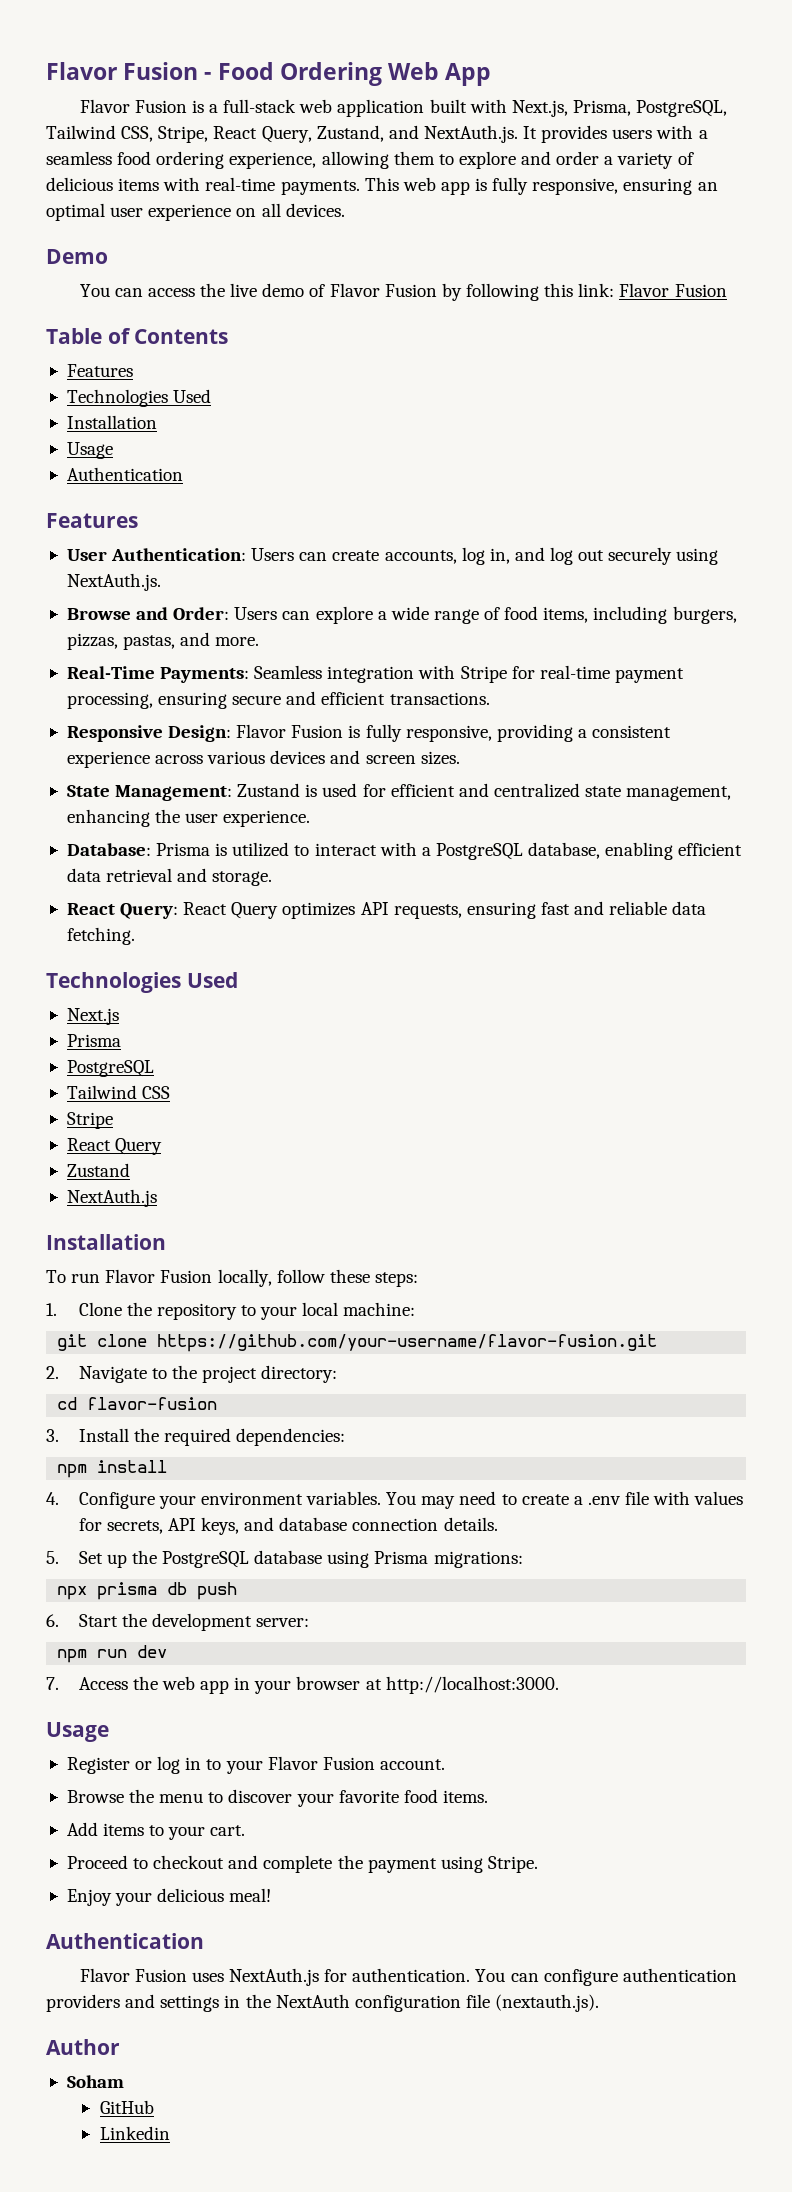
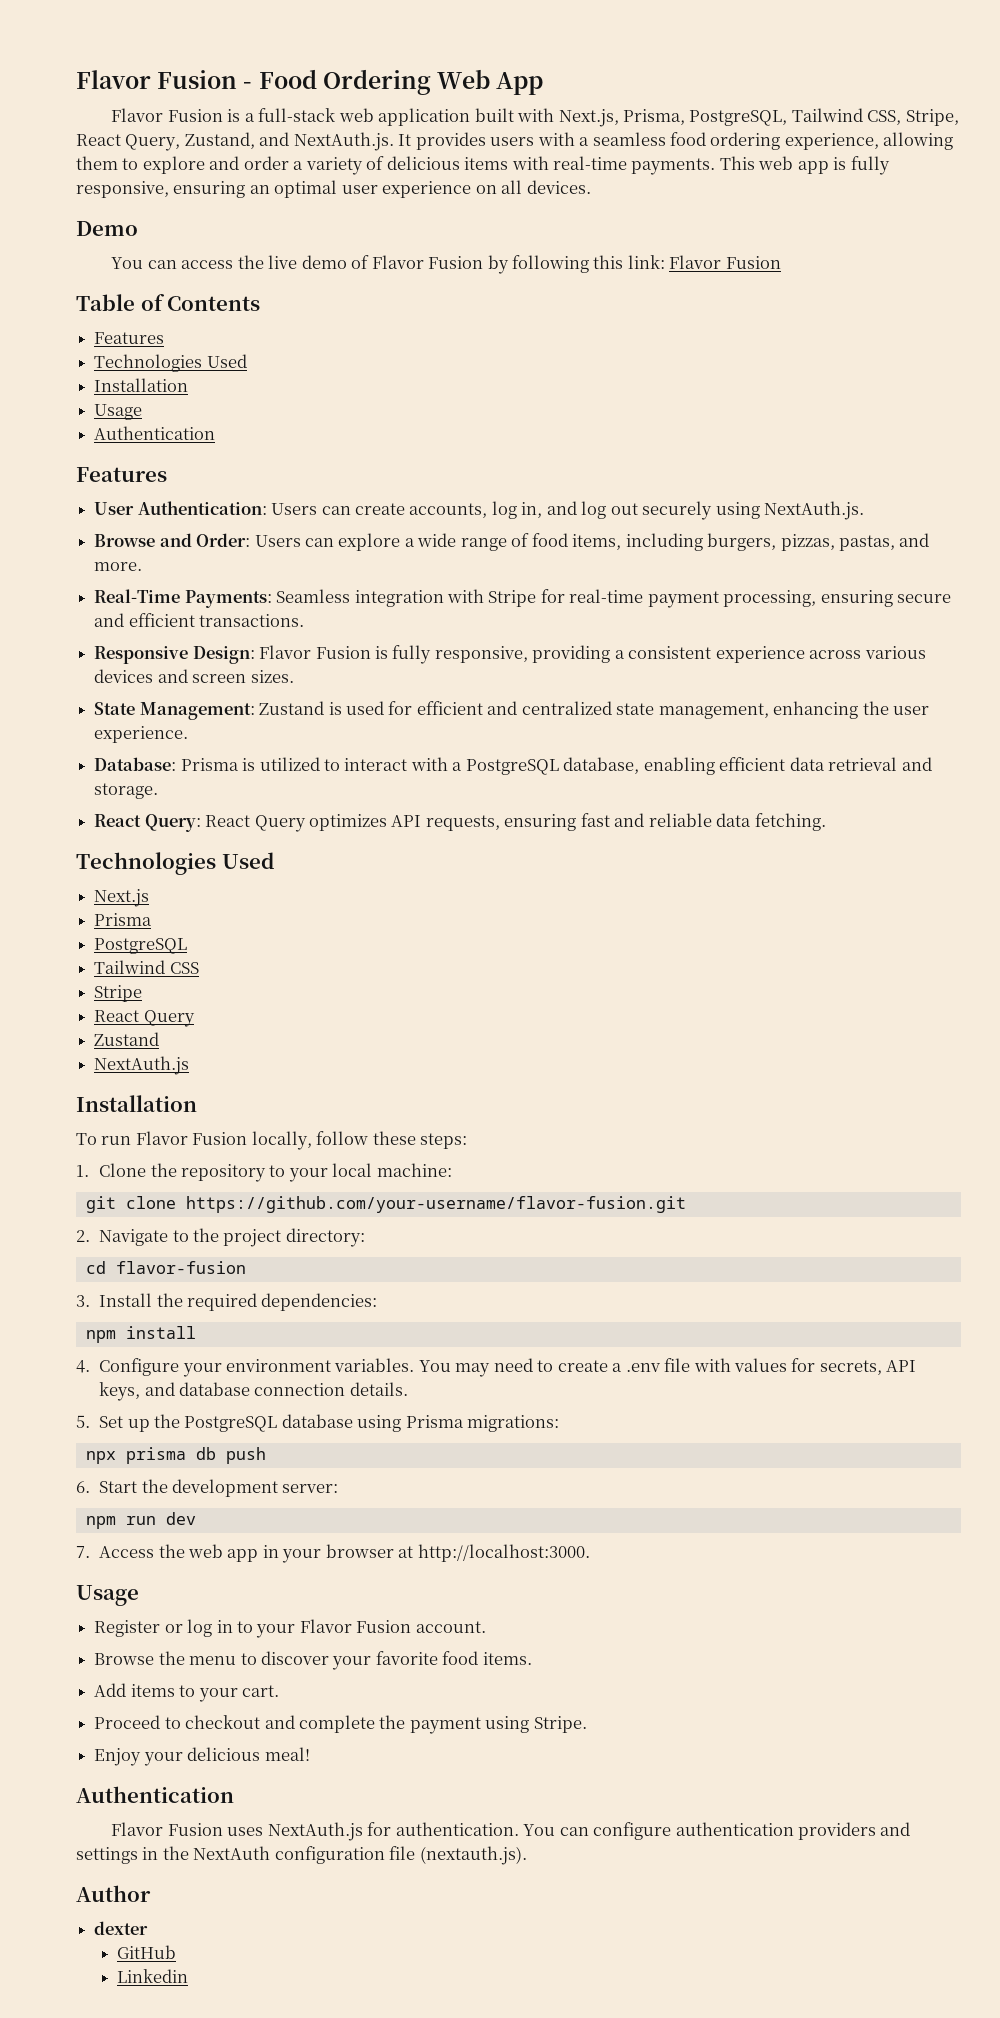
[66,2075,124,2088] Soham -> [94,1921,149,1935] dexter

